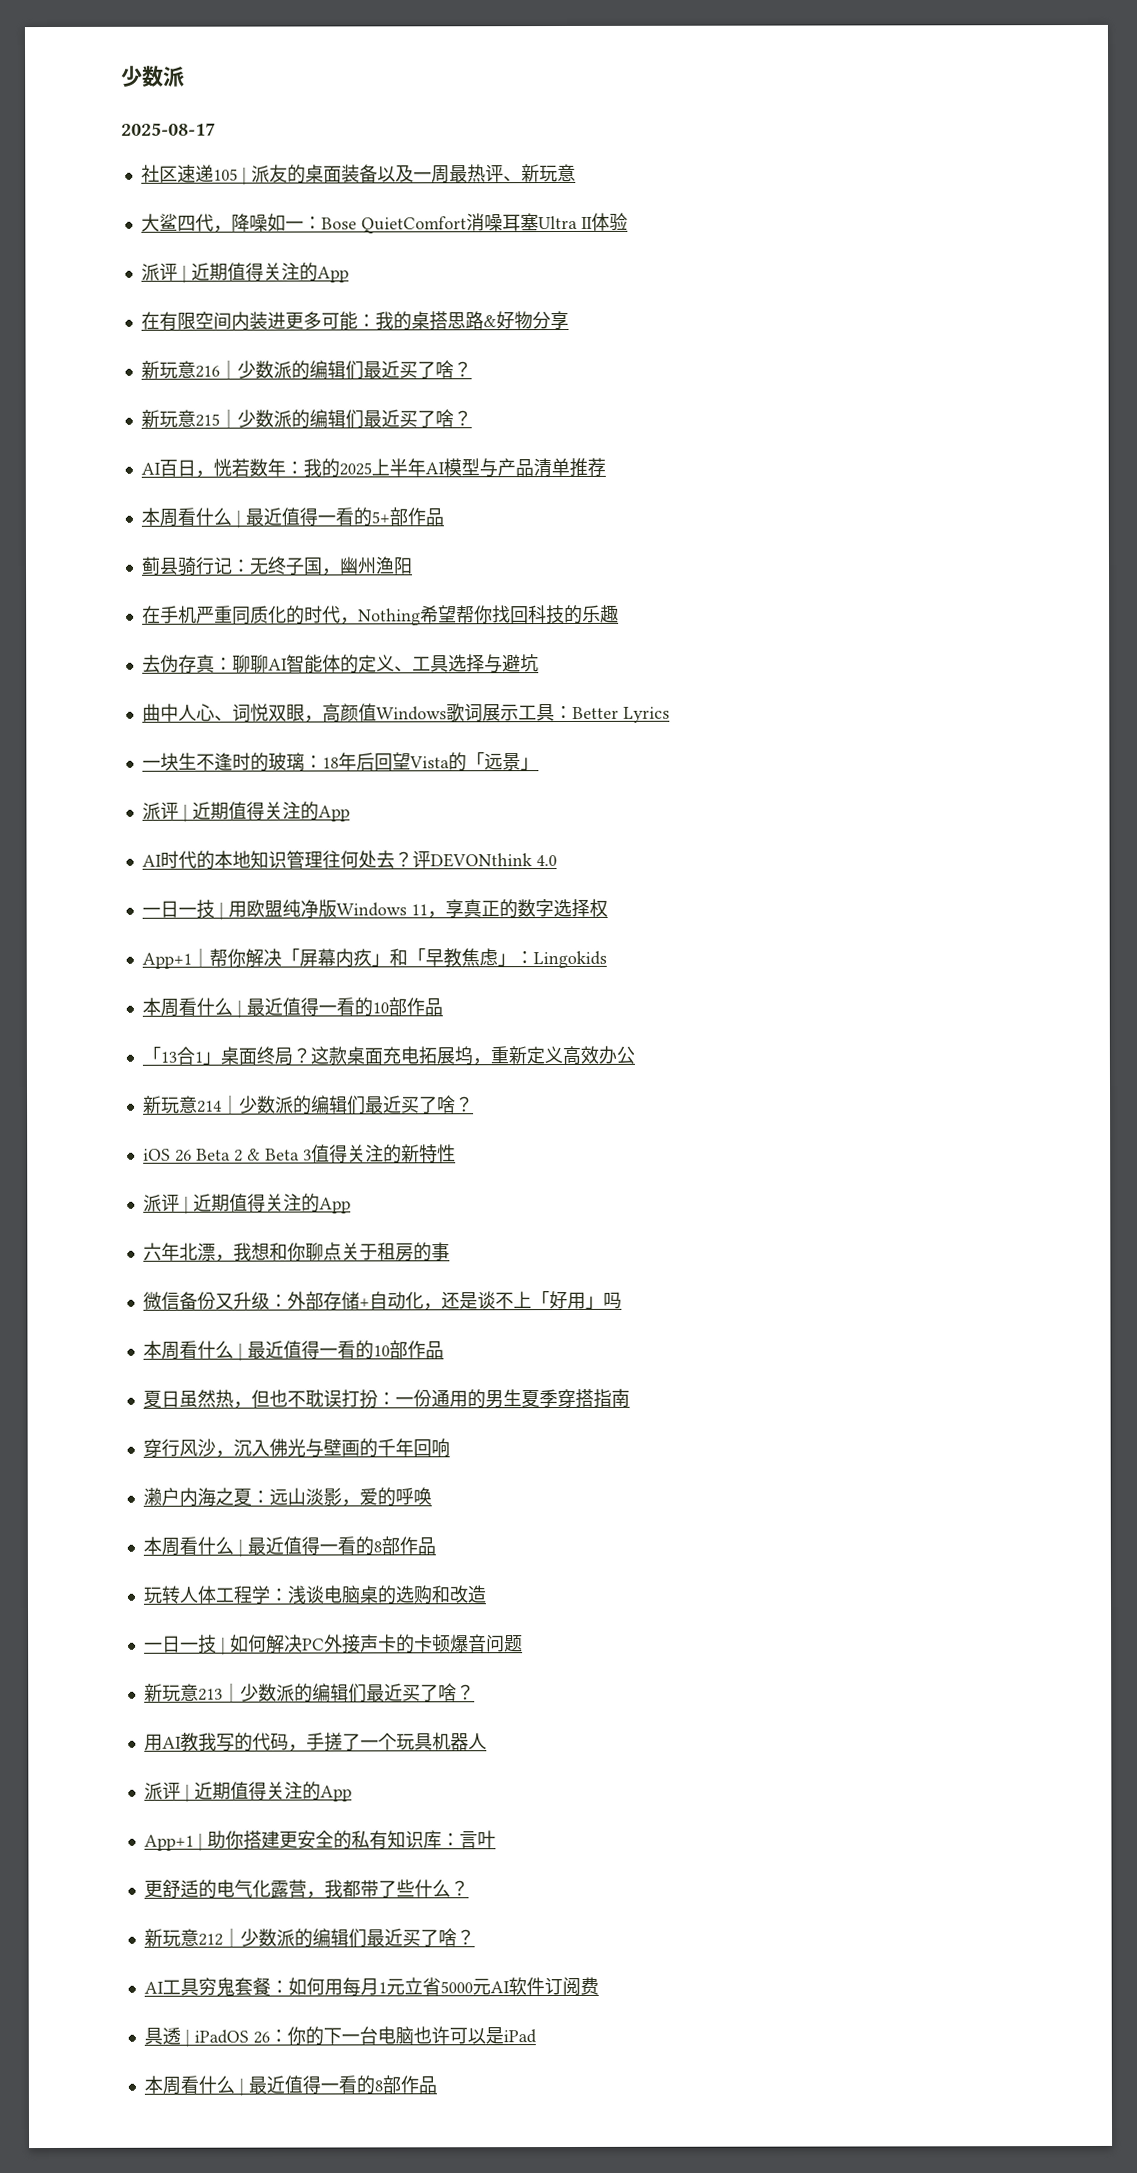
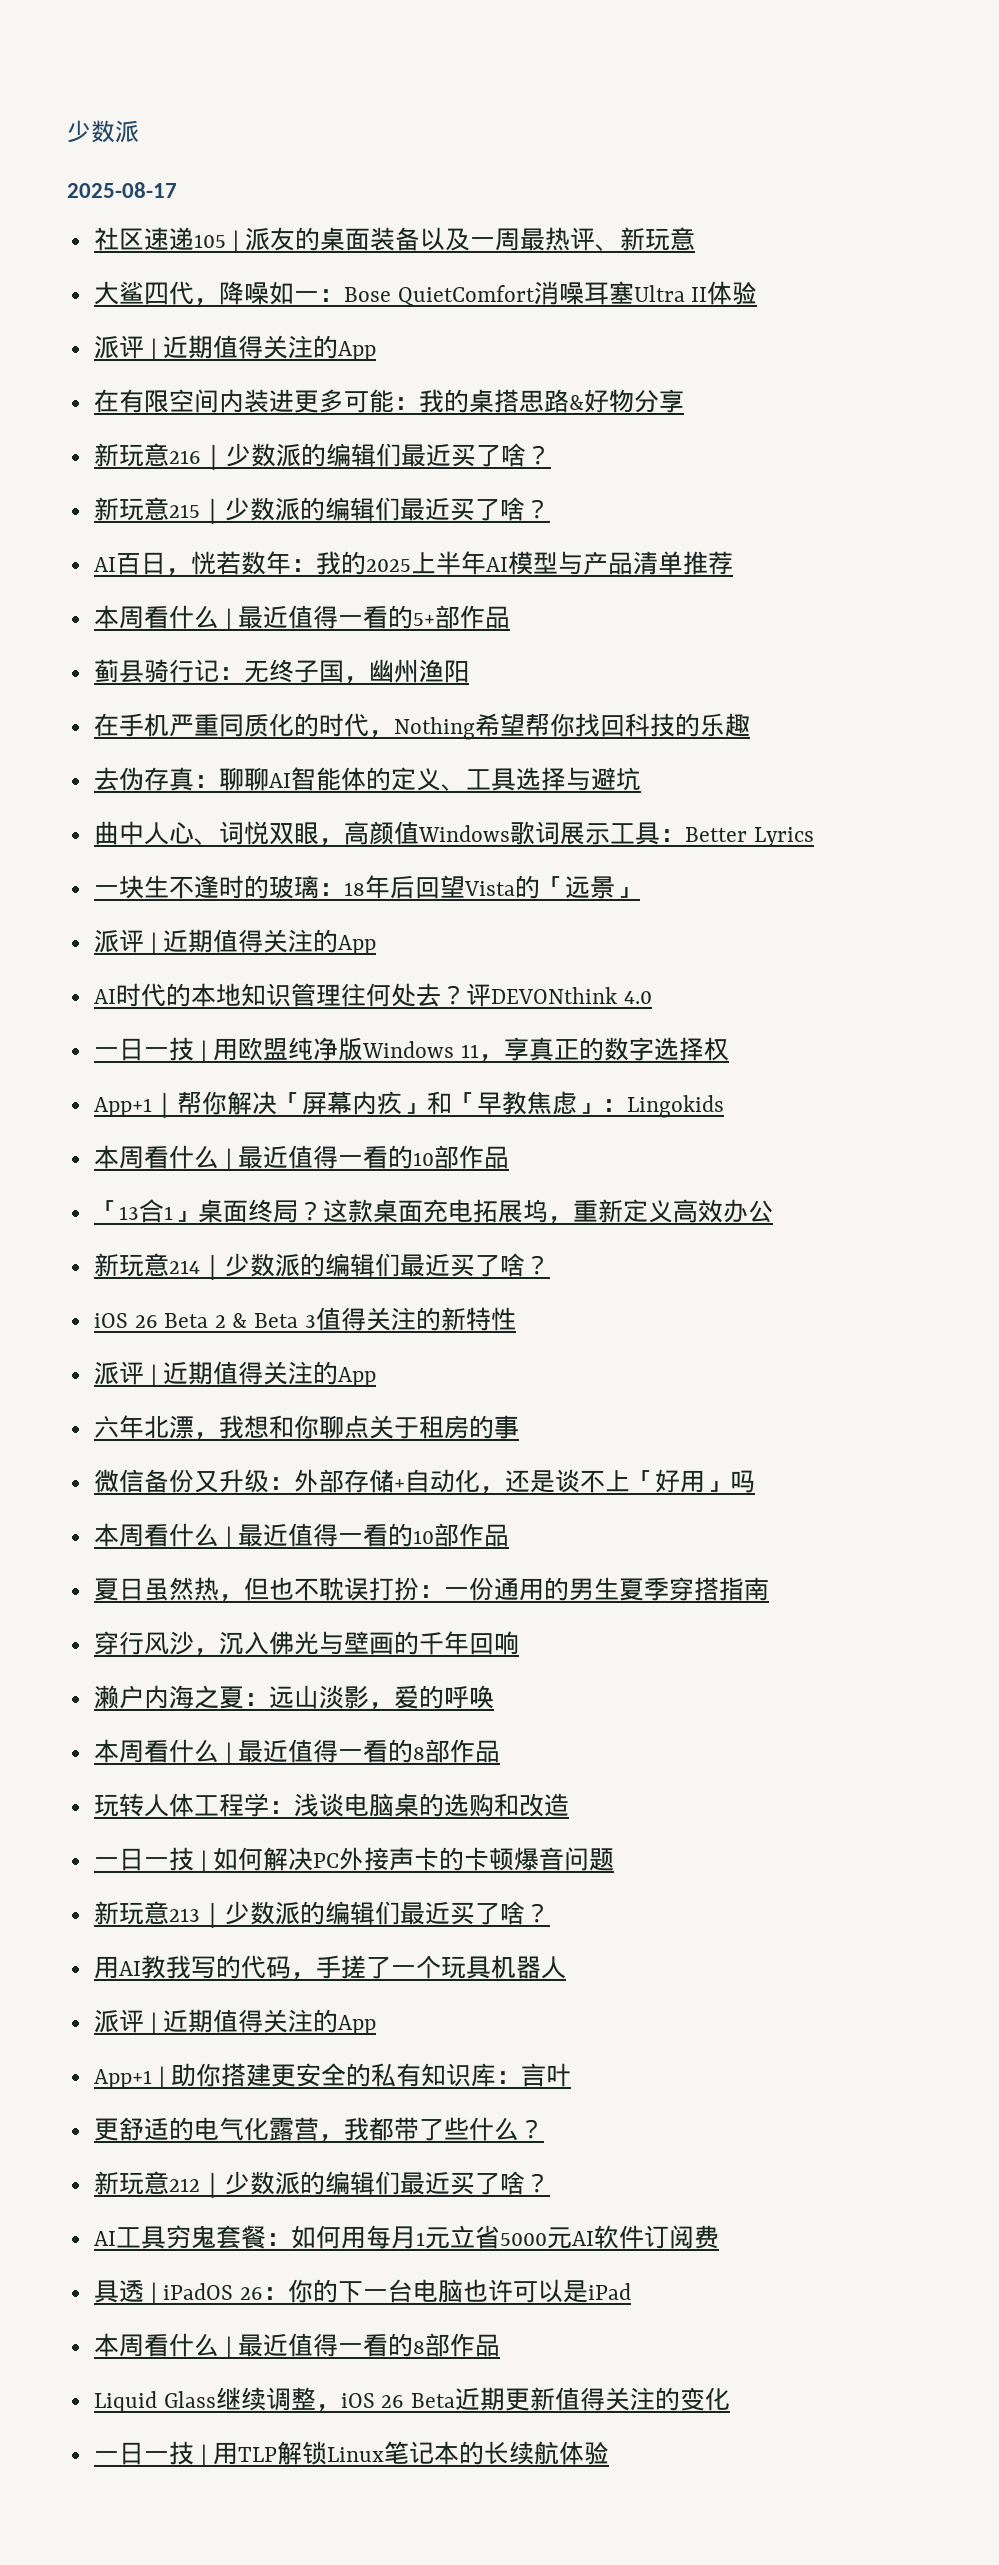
(437, 2085) none -> [93,2387,730,2413] [93,2441,610,2465] // Liquid Glass继续调整，iOS 26 Beta近期更新值得关注的变化 // 一日一技 | 用TLP解锁Linux笔记本的长续航体验

